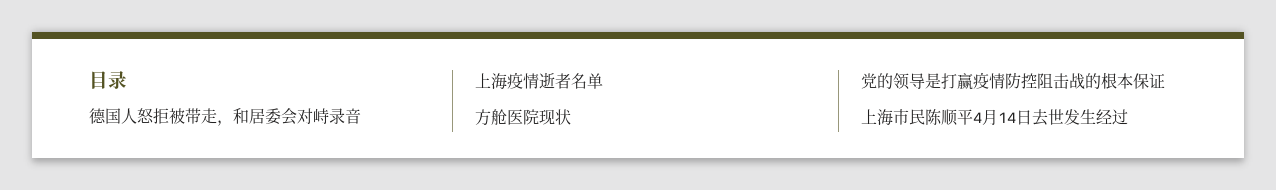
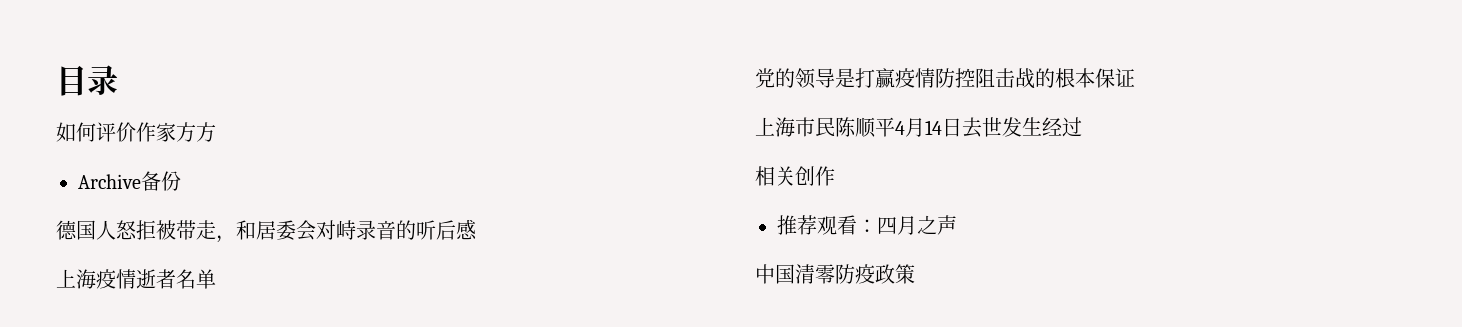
(127, 80) none -> [56,122,216,142] [78,171,181,191] // 如何评价作家方方 // Archive备份
(361, 116) none -> [396,219,477,240] 的听后感
[475,109,571,126] // 方舱医院现状 -> (216, 279) none
(1128, 117) none -> [755,166,835,186] [777,215,957,235] [755,264,915,284] // 相关创作 // 推荐观看：四月之声 // 中国清零防疫政策

